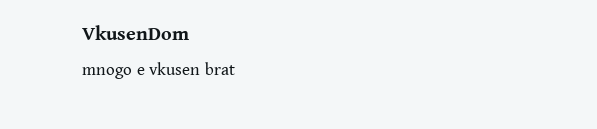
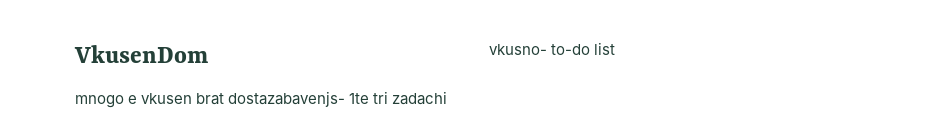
(235, 68) none -> [228,91,448,107] [489,42,616,55] dostazabavenjs- 1te tri zadachi vkusno- to-do list

